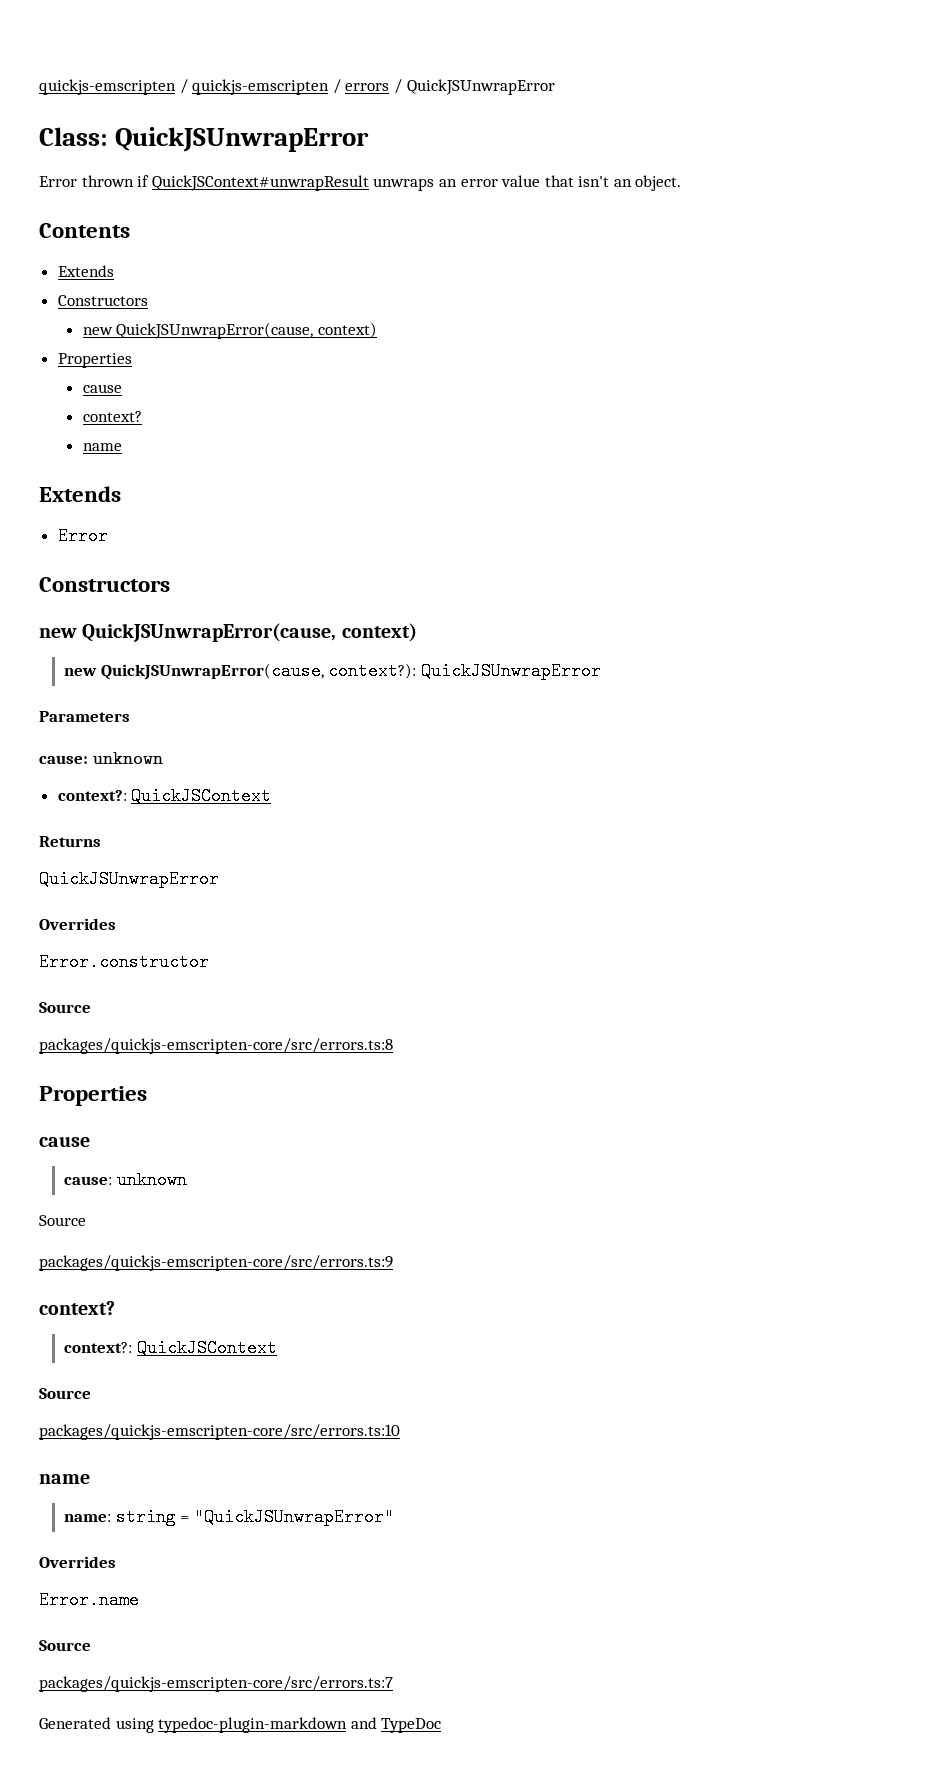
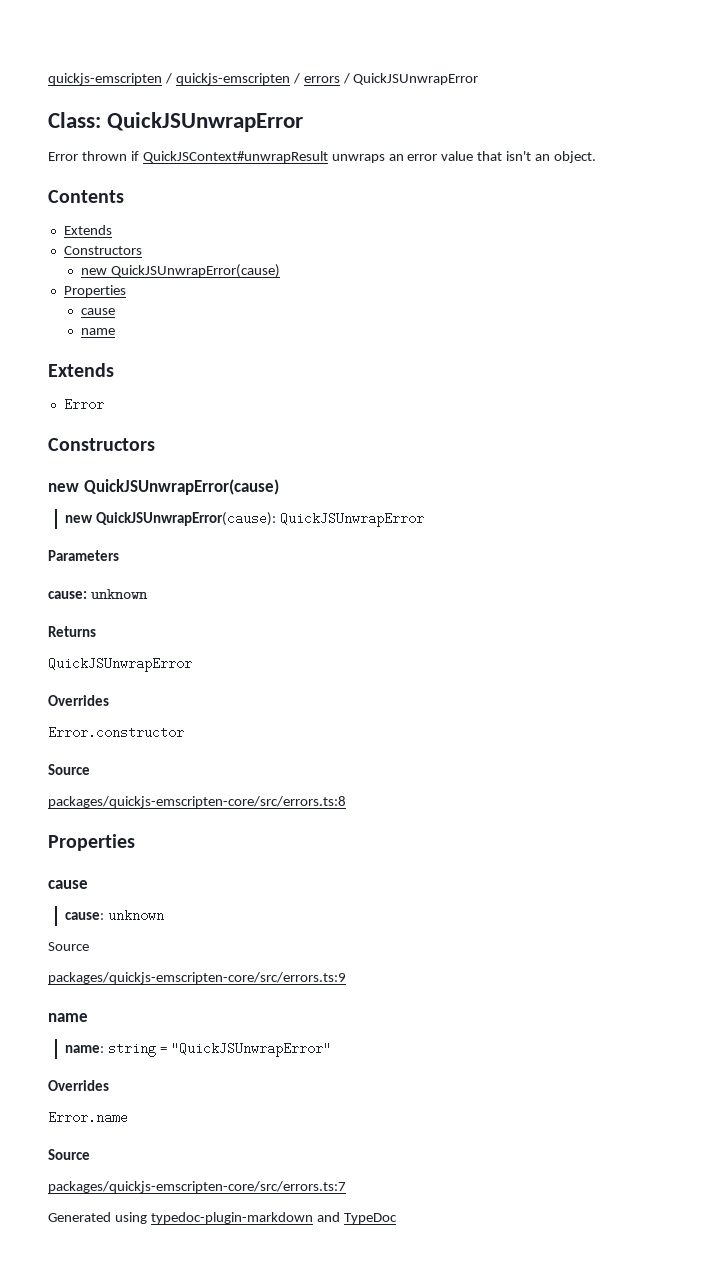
[116,322,377,339] [57,353,132,368] [82,384,122,393] [82,411,142,422] QuickJSUnwrapError(cause, context) // Properties // cause // context? -> [110,264,280,278] [63,285,126,297] [81,308,116,315] QuickJSUnwrapError(cause) // Properties // cause
[82,623,417,642] [64,662,417,680] QuickJSUnwrapError(cause, context) // new QuickJSUnwrapError(cause, context?): -> [83,479,279,495] [65,512,277,526] QuickJSUnwrapError(cause) // new QuickJSUnwrapError(cause):
[57,787,272,805] // context?: QuickJSContext -> (148, 594) none
[39,1301,115,1315] [64,1339,277,1357] [39,1388,91,1399] [39,1424,400,1440] // context? // context?: QuickJSContext // Source // packages/quickjs-emscripten-core/src/errors.ts:10 -> (346, 978) none

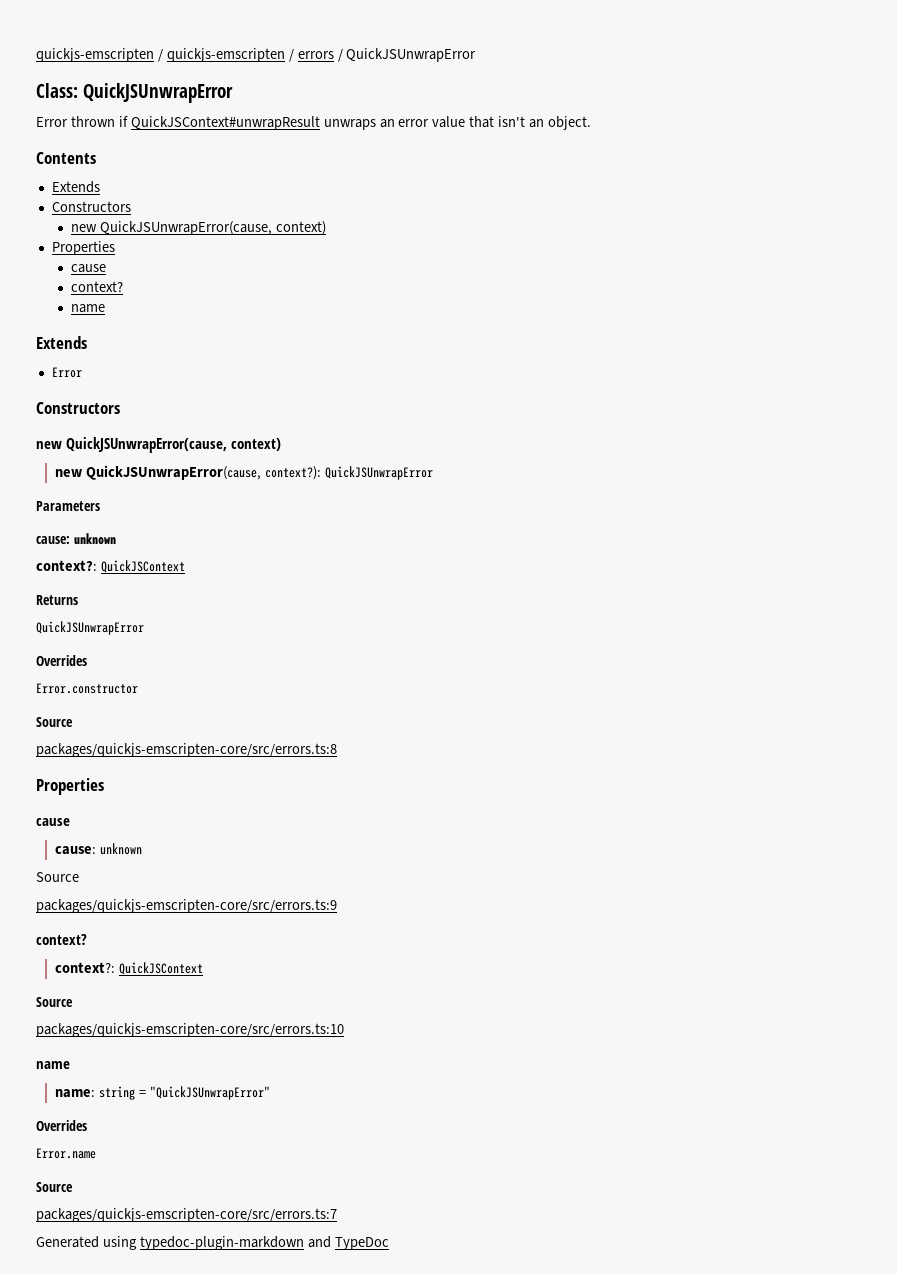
[110,264,280,278] [63,285,126,297] [81,308,116,315] QuickJSUnwrapError(cause) // Properties // cause -> [100,221,327,235] [51,241,115,255] [71,264,107,273] [71,281,124,292] QuickJSUnwrapError(cause, context) // Properties // cause // context?
[83,479,279,495] [65,512,277,526] QuickJSUnwrapError(cause) // new QuickJSUnwrapError(cause): -> [66,437,282,453] [55,465,322,480] QuickJSUnwrapError(cause, context) // new QuickJSUnwrapError(cause, context?):
(148, 594) none -> [36,560,185,573] // context?: QuickJSContext
(346, 978) none -> [36,934,87,945] [55,962,204,975] [36,997,73,1007] [36,1023,344,1037] // context? // context?: QuickJSContext // Source // packages/quickjs-emscripten-core/src/errors.ts:10

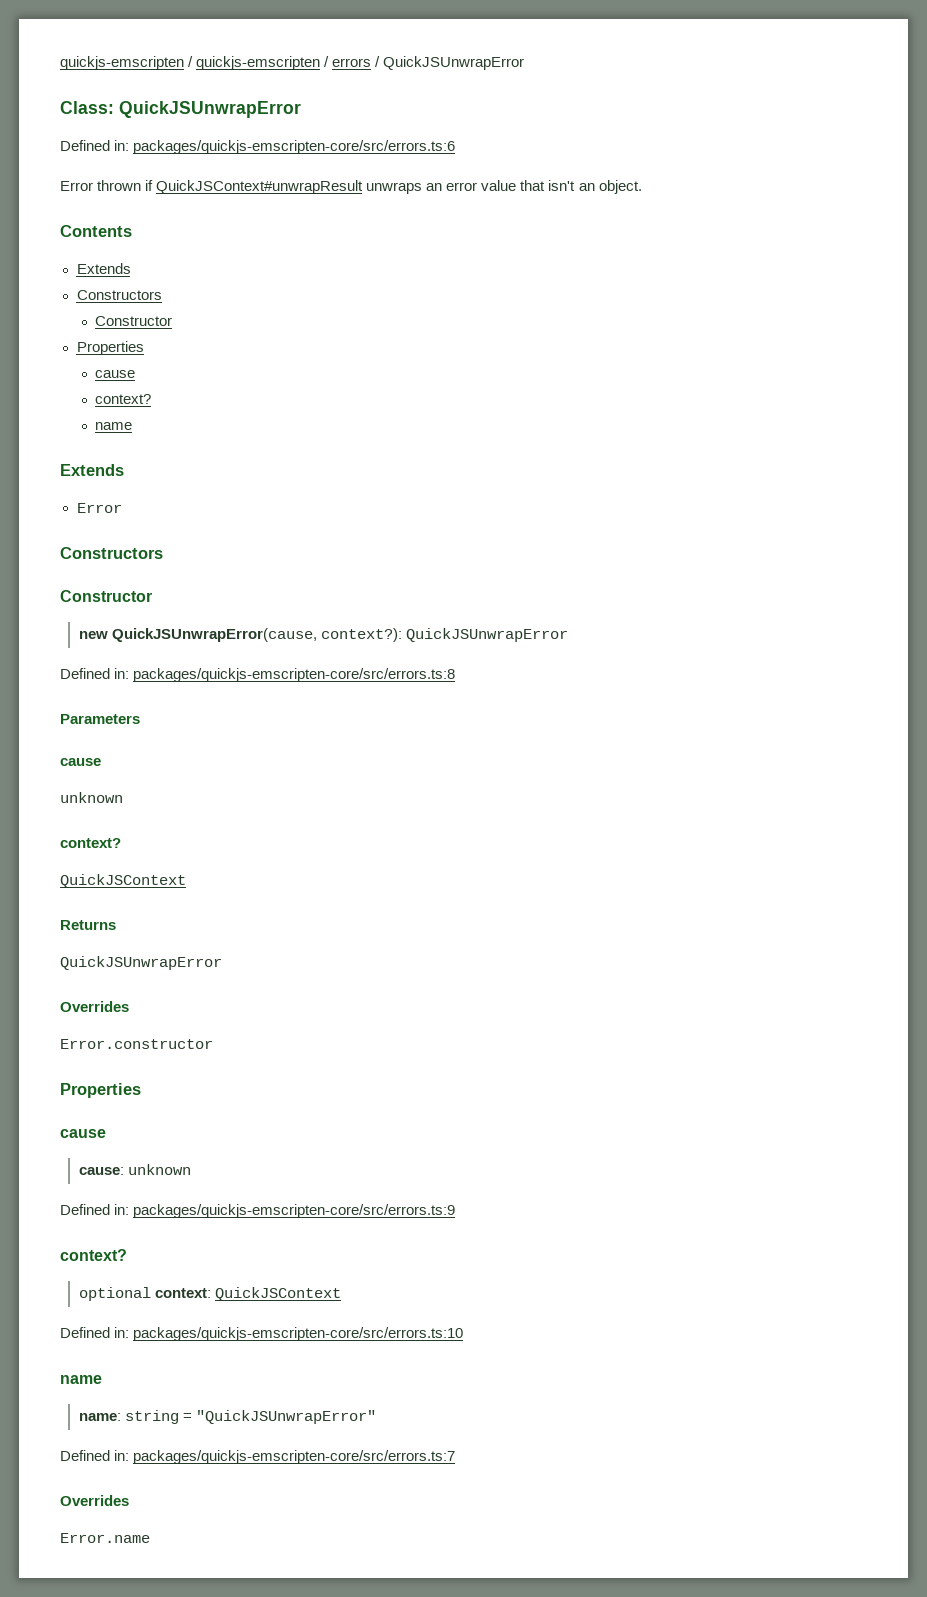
(234, 93) none -> [60,140,456,154] // Defined in: packages/quickjs-emscripten-core/src/errors.ts:6
[71,221,327,235] new QuickJSUnwrapError(cause, context) -> [95,316,173,326] Constructor
[36,437,282,453] new QuickJSUnwrapError(cause, context) -> [60,590,152,602] Constructor
(434, 473) none -> [60,668,456,682] // Defined in: packages/quickjs-emscripten-core/src/errors.ts:8
[36,533,116,545] [36,560,97,571] cause: unknown // context?: -> [60,758,101,766] [60,792,123,803] [60,838,121,848] cause // unknown // context? //
[36,717,73,727] [36,743,337,757] // Source // packages/quickjs-emscripten-core/src/errors.ts:8 -> (213, 1044) none
[36,872,79,882] Source // -> [60,1204,130,1215] Defined in:
[55,962,204,975] [36,997,73,1007] context?: QuickJSContext // Source // -> [78,1287,341,1301] [60,1327,130,1338] optional context: QuickJSContext // Defined in:
(271, 1093) none -> [60,1450,456,1464] // Defined in: packages/quickjs-emscripten-core/src/errors.ts:7
[36,1182,73,1192] [36,1208,337,1222] [36,1236,389,1250] // Source // packages/quickjs-emscripten-core/src/errors.ts:7 // Generated using typedoc-plugin-markdown and TypeDoc -> (150, 1538) none

